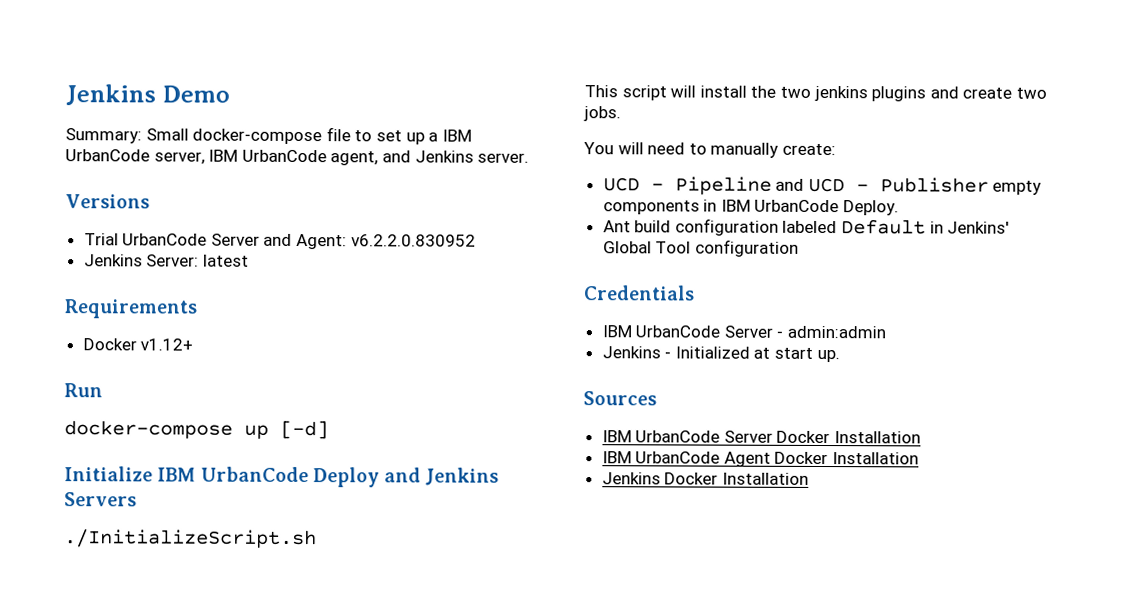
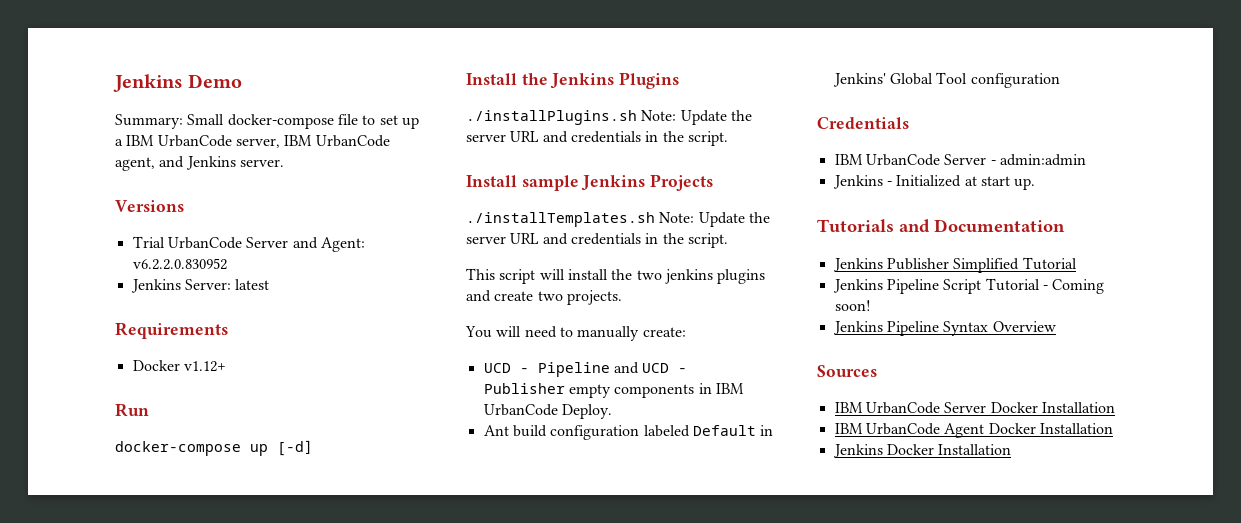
[64,466,500,488] [64,492,137,507] [64,529,317,549] Initialize IBM UrbanCode Deploy and Jenkins Servers // ./InitializeScript.sh -> [466,72,680,89] [466,110,752,125] [466,131,728,146] [466,174,714,191] [466,212,770,227] [466,233,728,248] Install the Jenkins Plugins // ./installPlugins.sh Note: Update the server URL and credentials in the script. // Install sample Jenkins Projects // ./installTemplates.sh Note: Update the server URL and credentials in the script.
[583,106,621,122] jobs. -> [566,290,622,305] projects.
(840, 356) none -> [817,219,1065,233] [832,257,1077,273] [832,278,1105,294] [834,300,871,311] [832,321,1056,336] // Tutorials and Documentation // Jenkins Publisher Simplified Tutorial // Jenkins Pipeline Script Tutorial - Coming soon! // Jenkins Pipeline Syntax Overview

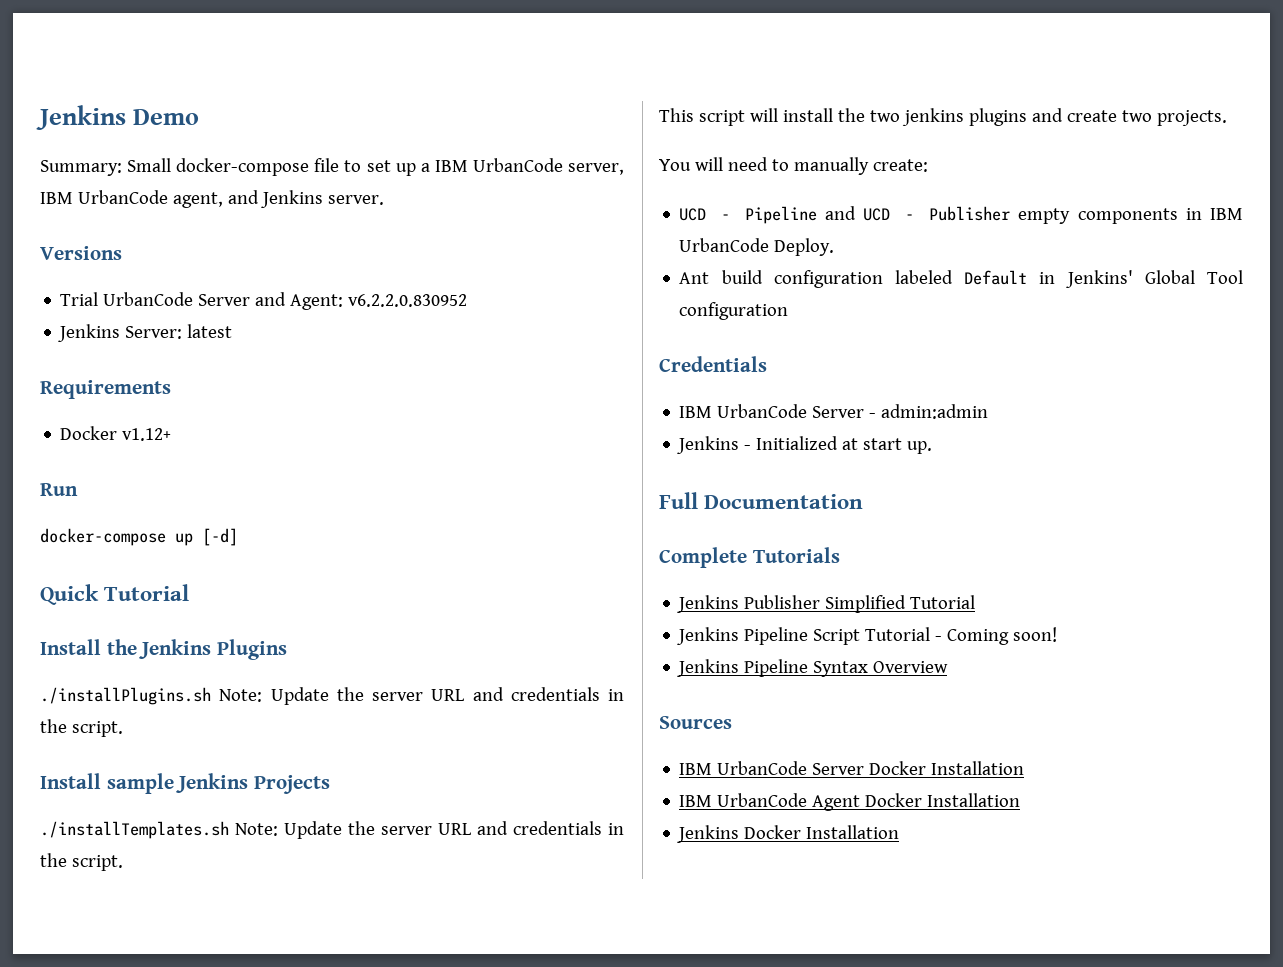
(313, 448) none -> [40,584,190,605] // Quick Tutorial
(1036, 184) none -> [659,492,864,509] [659,547,747,568] Full Documentation // Complete
[899,219,1065,233] and Documentation -> (840, 555) none

